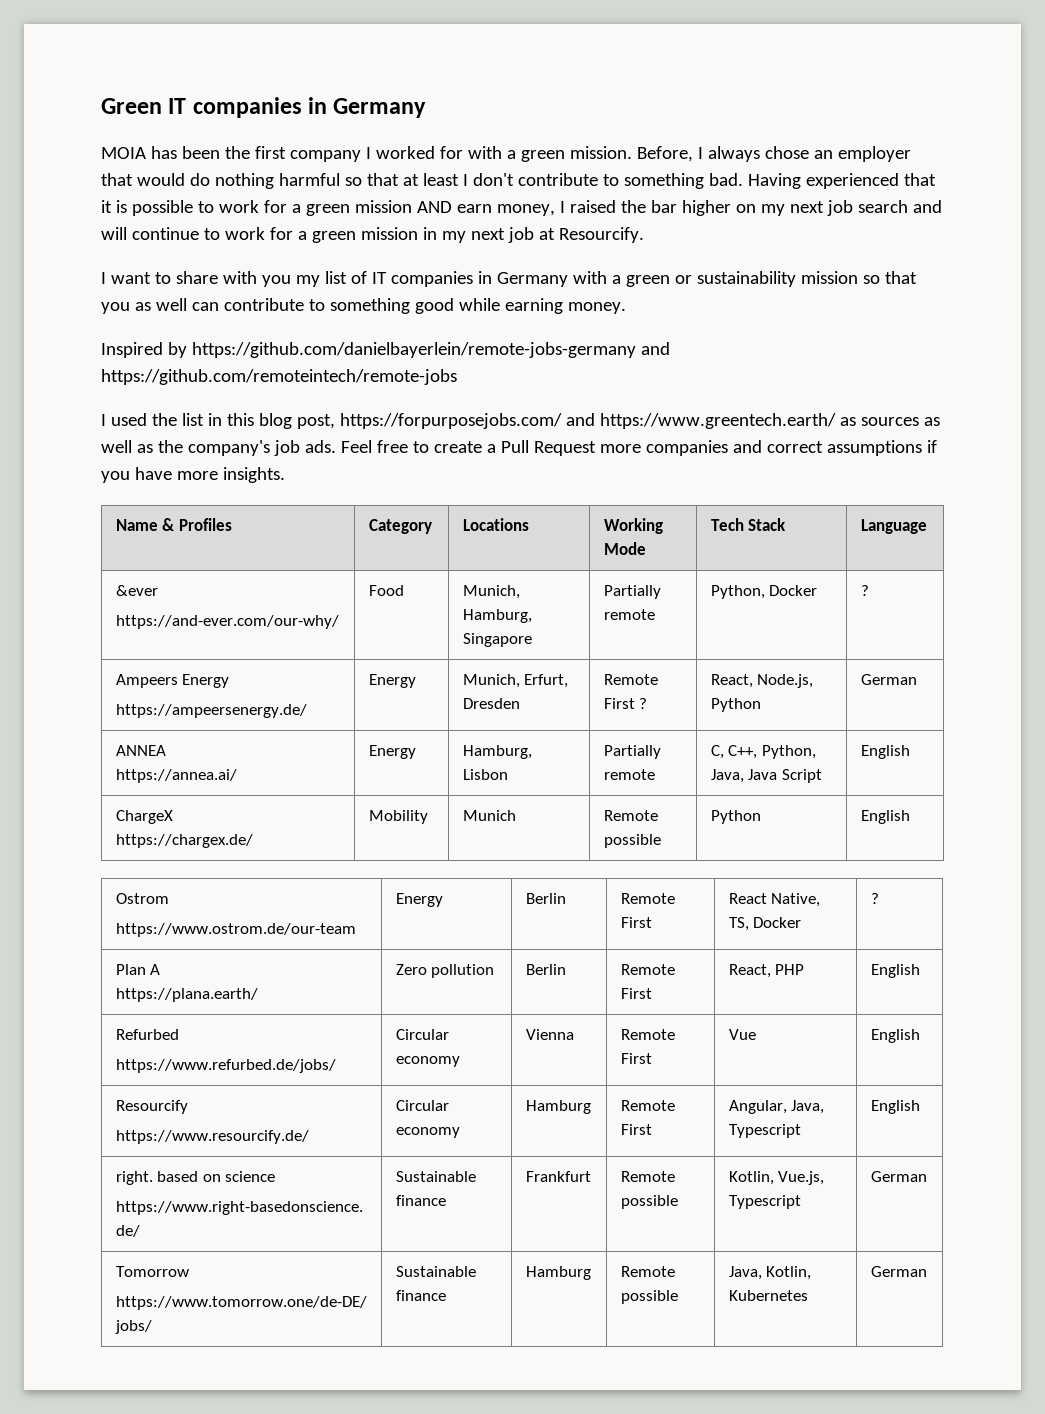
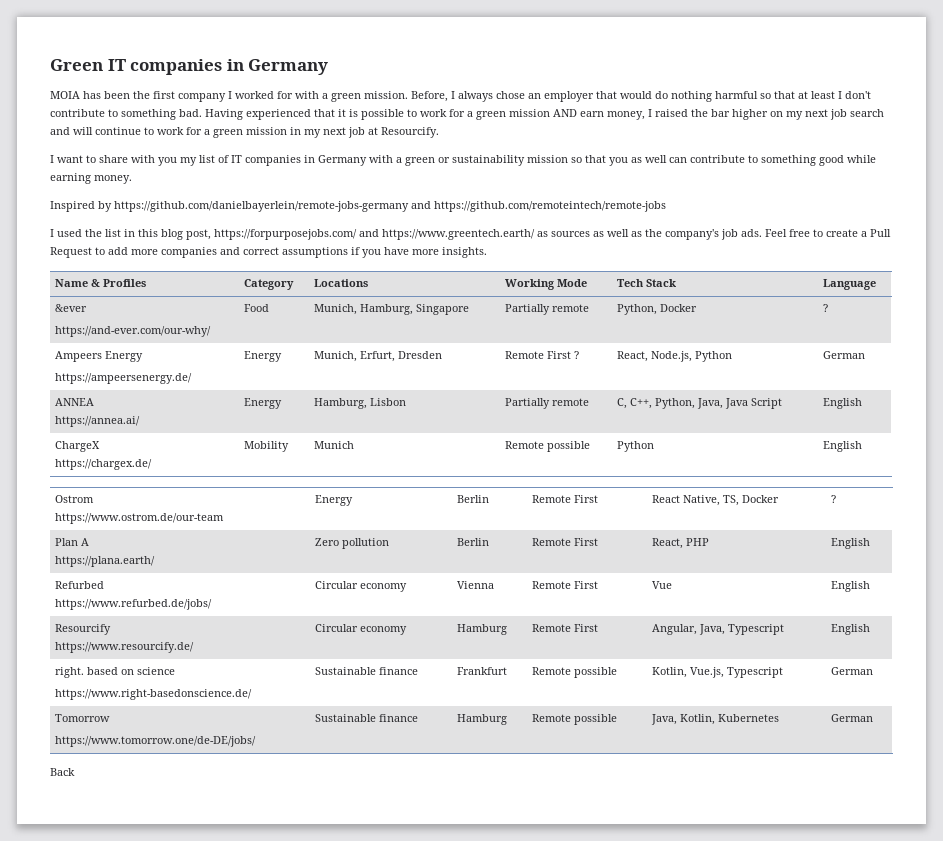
(596, 448) none -> [95,247,128,255] to add
(927, 1271) none -> [50,768,75,776] // Back

